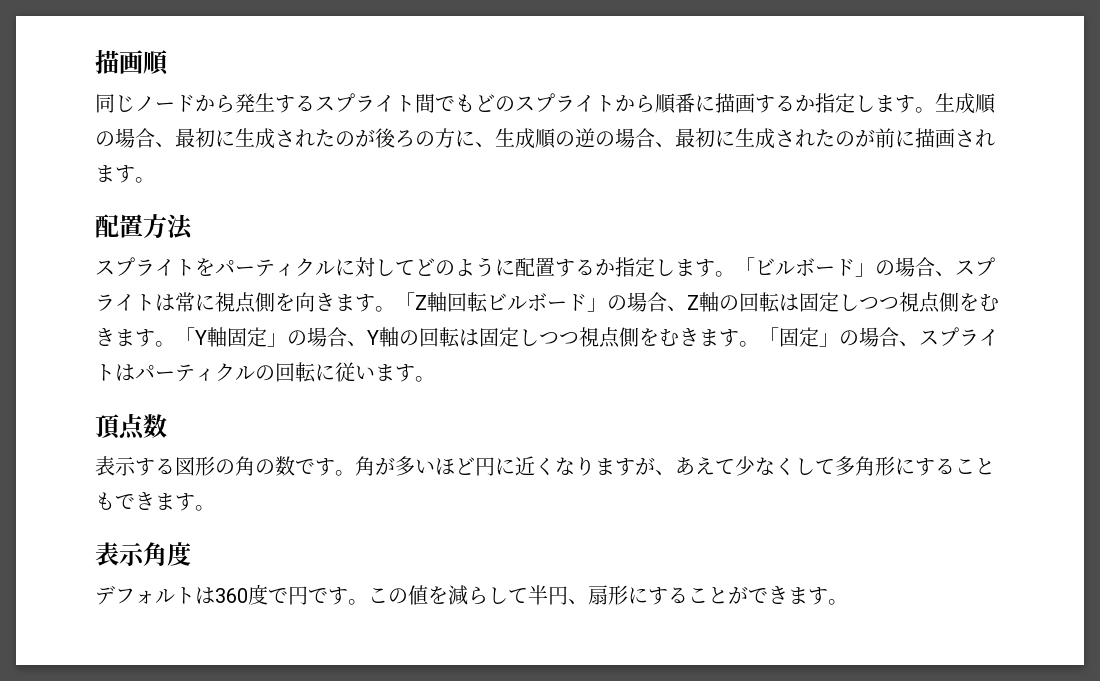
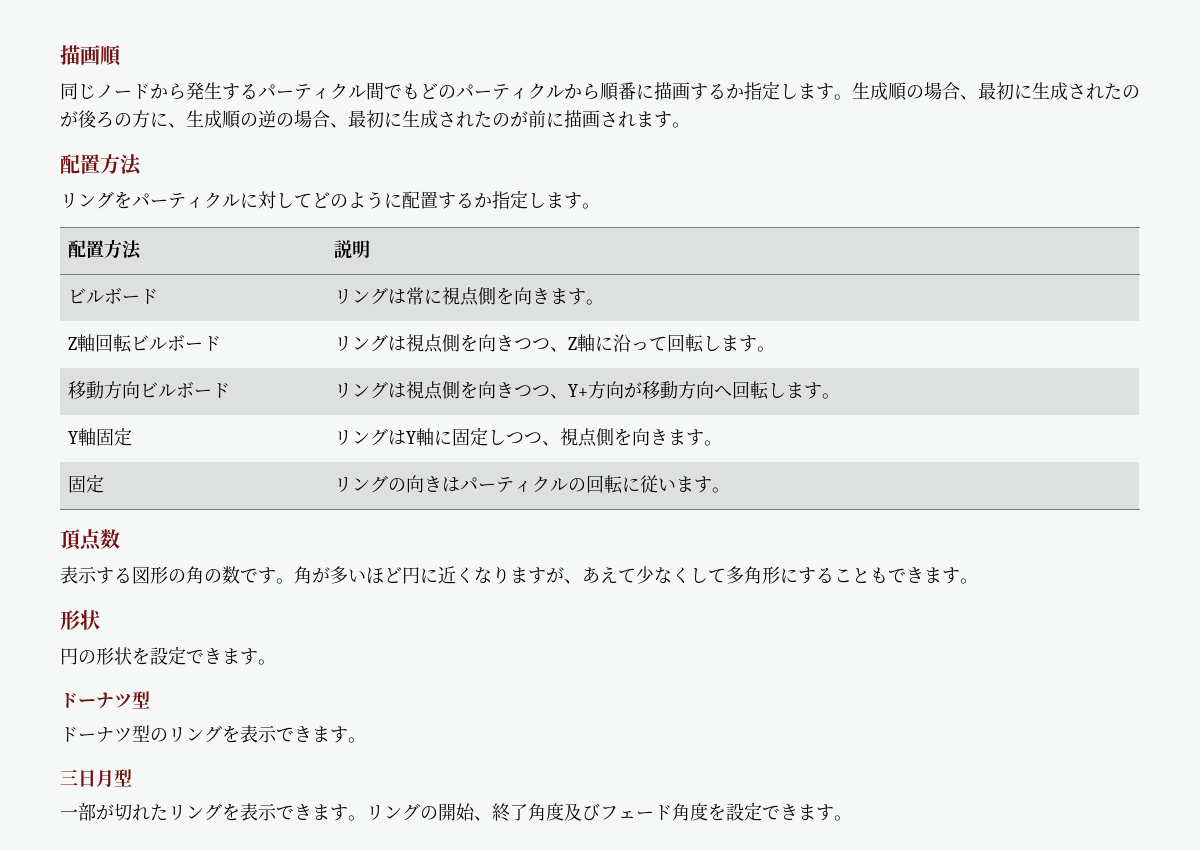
[315,93,615,113] スプライト間でもどのスプライト -> [258,82,564,100] パーティクル間でもどのパーティクル
[95,257,195,276] スプライト -> [60,191,114,209] リング
[735,257,995,277] [95,294,155,311] 「ビルボード」の場合、スプライト -> [67,239,142,260] [333,240,370,259] [67,287,158,305] [333,287,388,305] // 配置方法 | 説明 // ビルボード | リング
[395,292,415,310] 「 -> (604, 302) //
[587,292,999,313] [95,327,999,348] [95,364,115,381] 」の場合、Z軸の回転は固定しつつ視点側をむきます。「Y軸固定」の場合、Y軸の回転は固定しつつ視点側をむきます。「固定」の場合、スプライト -> [333,334,775,353] [67,381,230,399] [333,381,840,400] [67,427,132,446] [333,427,722,447] [67,474,104,493] [333,475,442,493] | リングは視点側を向きつつ、Z軸に沿って回転します。 // 移動方向ビルボード | リングは視点側を向きつつ、Y+方向が移動方向へ回転します。 // Y軸固定 | リングはY軸に固定しつつ、視点側を向きます。 // 固定 | リングの向き
[95,542,191,566] [95,584,748,605] 表示角度 // デフォルトは360度で円です。この値を減らして半円、扇形にすることが -> [60,610,101,630] [60,646,276,665] [60,691,150,709] [60,725,366,743] [60,769,132,788] [60,802,762,822] 形状 // 円の形状を設定できます。 // ドーナツ型 // ドーナツ型のリングを表示できます。 // 三日月型 // 一部が切れたリングを表示できます。リングの開始、終了角度及びフェード角度を設定

